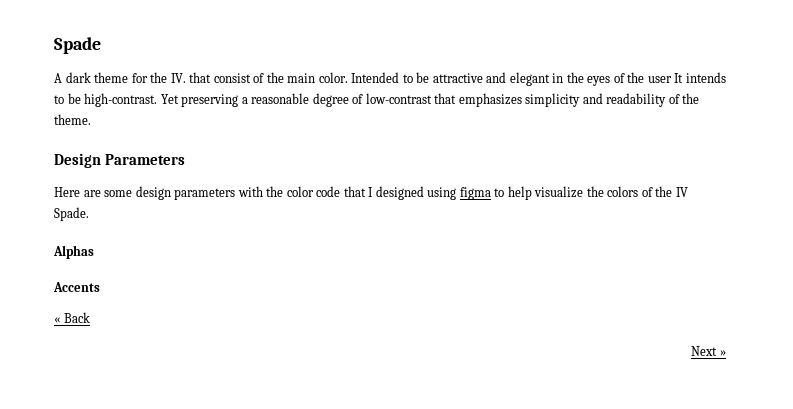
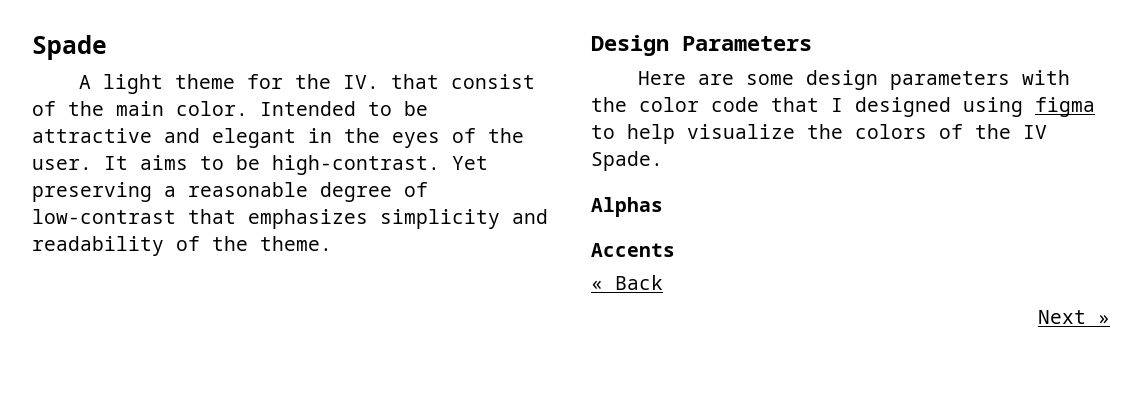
[65,72,91,83] dark -> [102,74,163,94] light
[647,72,726,83] user It intends -> [32,155,188,170] user. It aims

